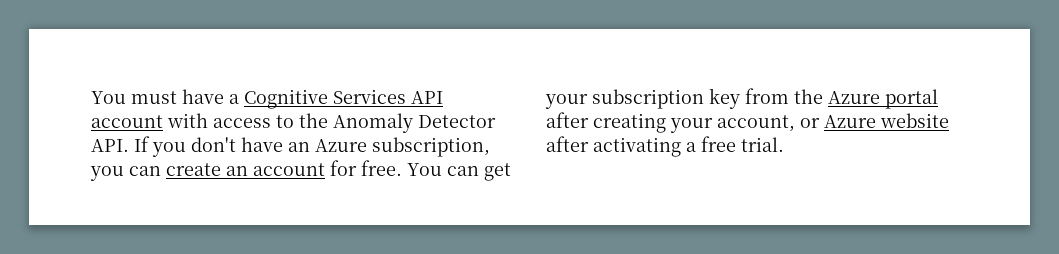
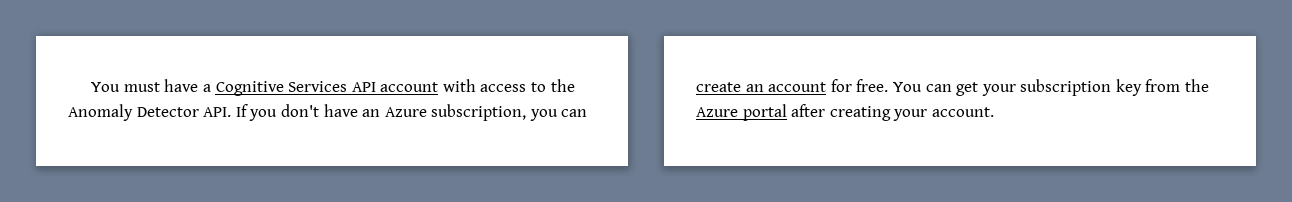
[717,113,949,132] [546,136,784,157] account, or Azure website after activating a free trial. -> [931,107,994,117] account.

